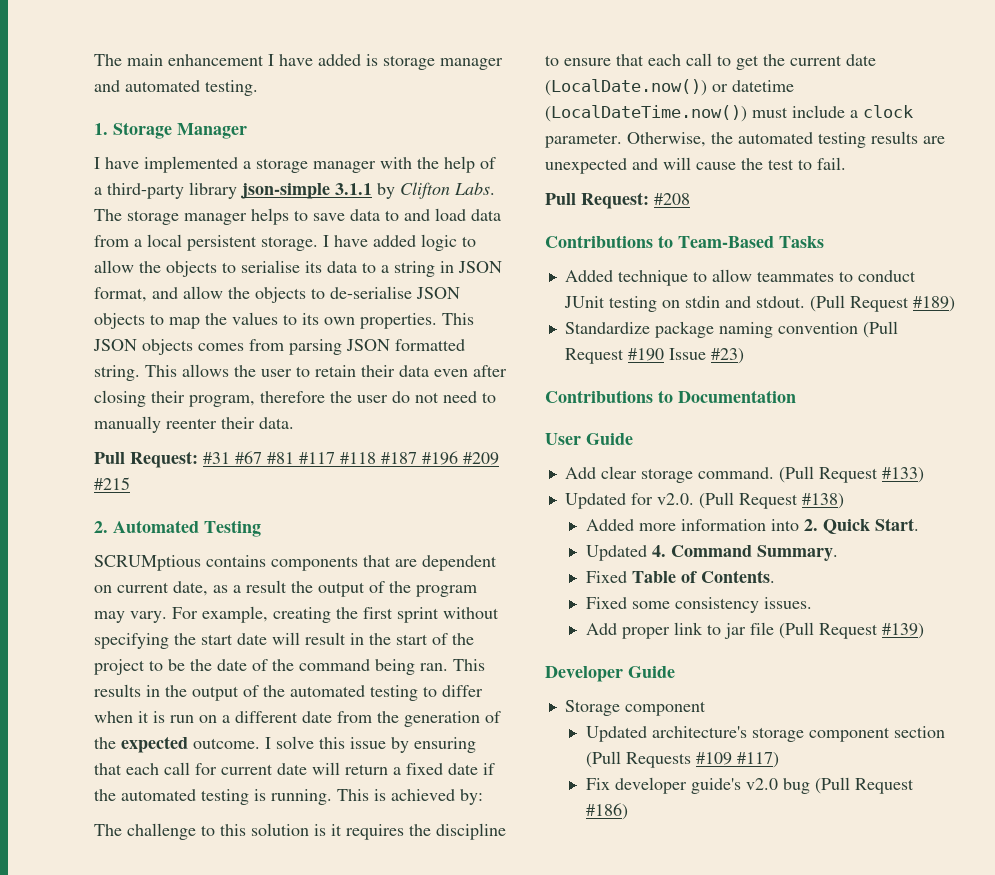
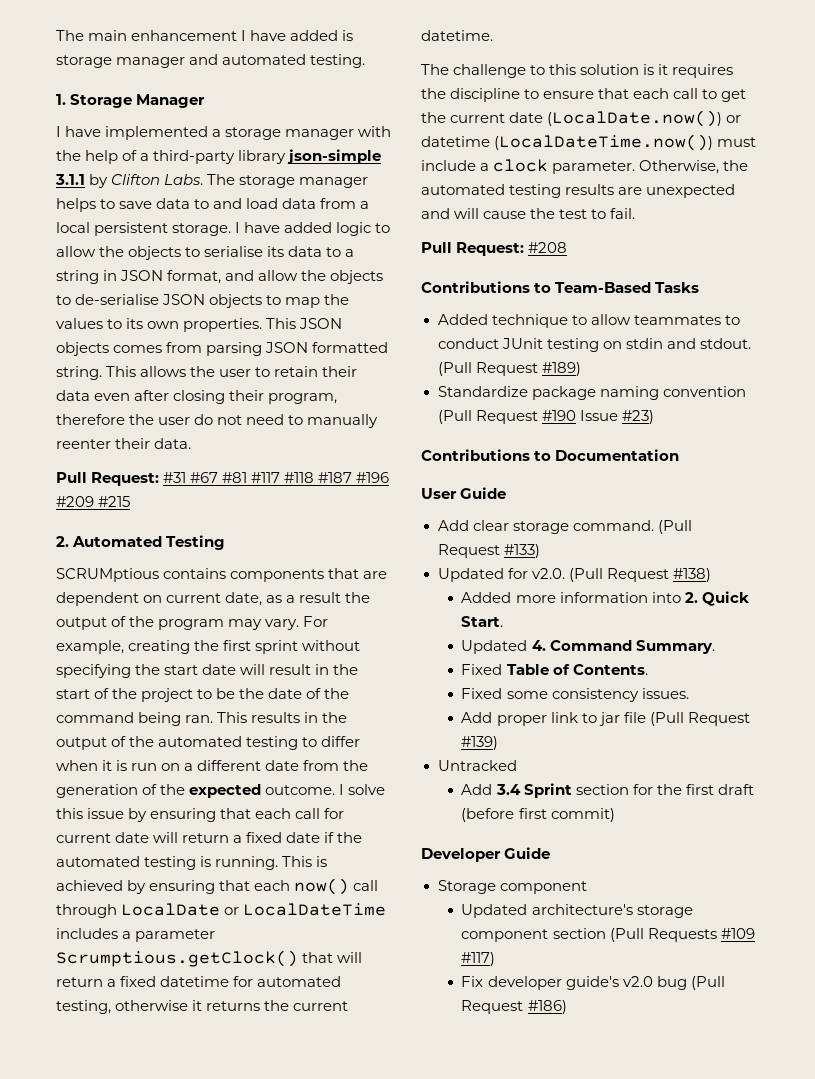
[460,789,483,805] by: -> [127,878,379,895] [56,903,387,918] [56,928,216,942] [56,950,363,967] [56,976,342,987] [56,1000,349,1014] [421,30,493,41] by ensuring that each now() call through LocalDate or LocalDateTime includes a parameter Scrumptious.getClock() that will return a fixed datetime for automated testing, otherwise it returns the current datetime.
(924, 631) none -> [437,760,517,771] [461,783,754,798] [461,808,615,822] // Untracked // Add 3.4 Sprint section for the first draft (before first commit)

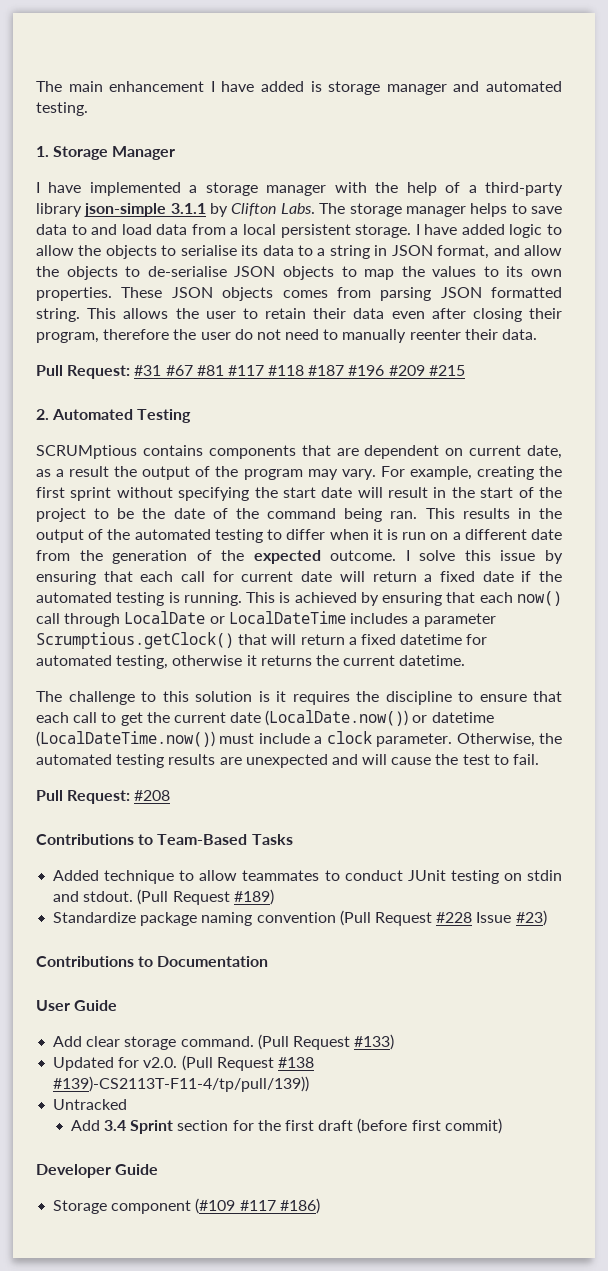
[266,318,297,329] This -> [121,287,163,298] These
[541,410,576,421] #190 -> [436,912,473,923] #228
[672,568,711,582] [461,591,749,606] [461,616,504,627] [461,640,715,654] [461,664,648,675] [461,688,689,702] [461,712,750,726] [461,736,499,750] #138) // Added more information into 2. Quick Start. // Updated 4. Command Summary. // Fixed Table of Contents. // Fixed some consistency issues. // Add proper link to jar file (Pull Request #139) -> [277,1057,314,1068] [53,1076,310,1092] #138 #139)-CS2113T-F11-4/tp/pull/139))
[461,904,693,918] [461,928,755,942] [461,952,496,966] [461,976,725,990] [461,1000,524,1014] // Updated architecture's storage component section (Pull Requests #109 #117) // Fix developer guide's v2.0 bug (Pull Request -> [195,1198,276,1214] (#109 #117

